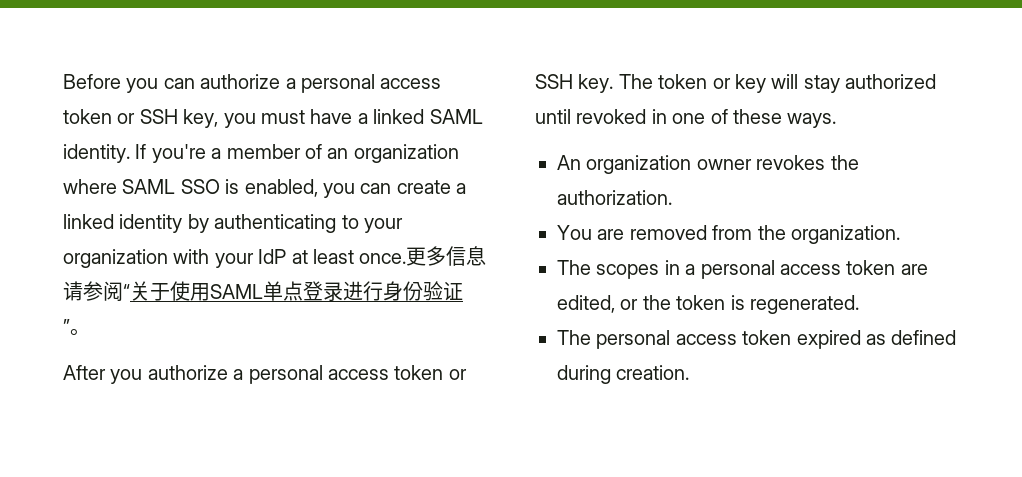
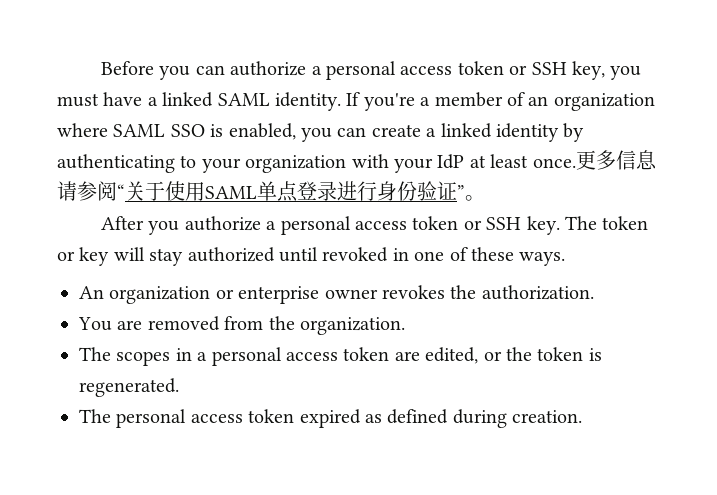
(692, 164) none -> [215,286,320,304] or enterprise

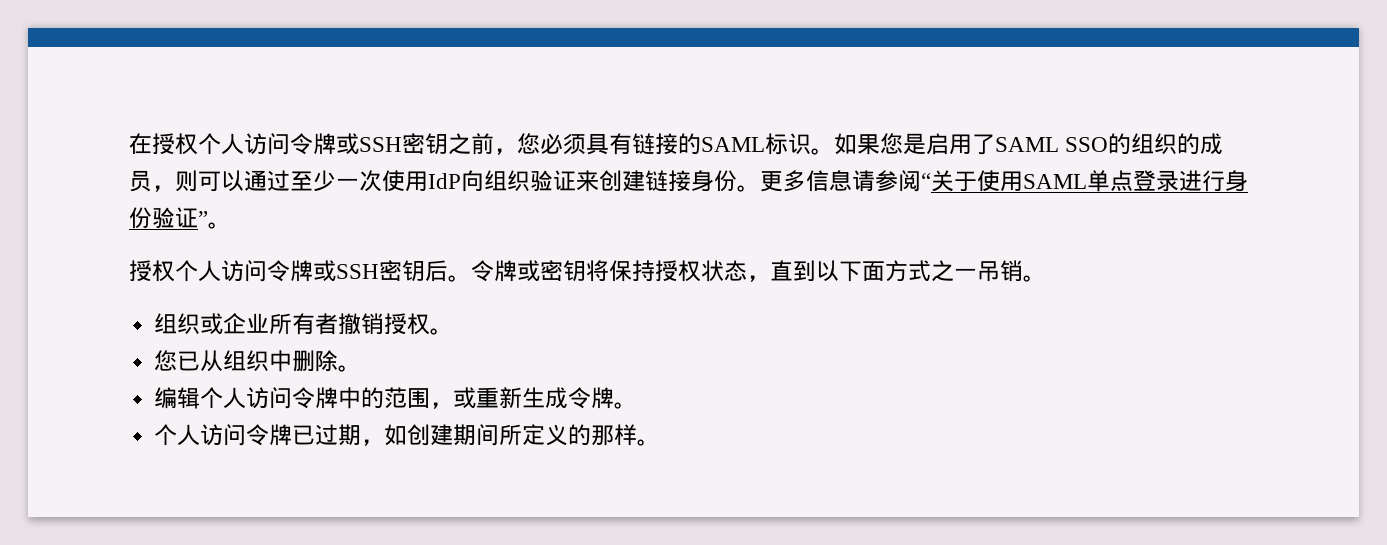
[101,61,642,80] [57,92,655,111] [57,123,585,142] [57,154,576,173] Before you can authorize a personal access token or SSH key, you must have a linked SAML identity. If you're a member of an organization where SAML SSO is enabled, you can create a linked identity by authenticating to your organization with your IdP at least once. -> [129,133,1224,155] [129,170,760,192] 在授权个人访问令牌或SSH密钥之前，您必须具有链接的SAML标识。如果您是启用了SAML SSO的组织的成员，则可以通过至少一次使用IdP向组织验证来创建链接身份。
[101,216,649,235] [57,247,566,266] [79,285,594,304] [78,316,405,335] [79,347,602,366] [79,378,179,397] [79,409,583,428] After you authorize a personal access token or SSH key. The token or key will stay authorized until revoked in one of these ways. // An organization or enterprise owner revokes the authorization. // You are removed from the organization. // The scopes in a personal access token are edited, or the token is regenerated. // The personal access token expired as defined during creation. -> [129,260,1046,282] [154,313,454,335] [154,350,362,372] [154,387,638,409] [154,424,661,446] 授权个人访问令牌或SSH密钥后。令牌或密钥将保持授权状态，直到以下面方式之一吊销。 // 组织或企业所有者撤销授权。 // 您已从组织中删除。 // 编辑个人访问令牌中的范围，或重新生成令牌。 // 个人访问令牌已过期，如创建期间所定义的那样。

